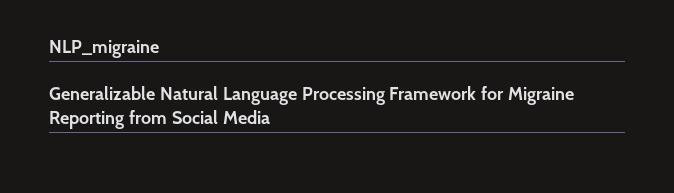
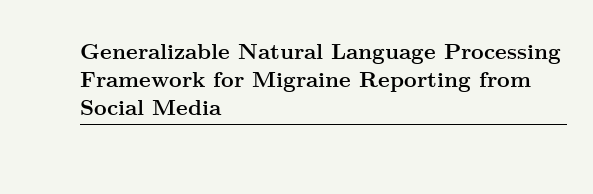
[49,40,159,58] NLP_migraine // -> (80, 51) none

